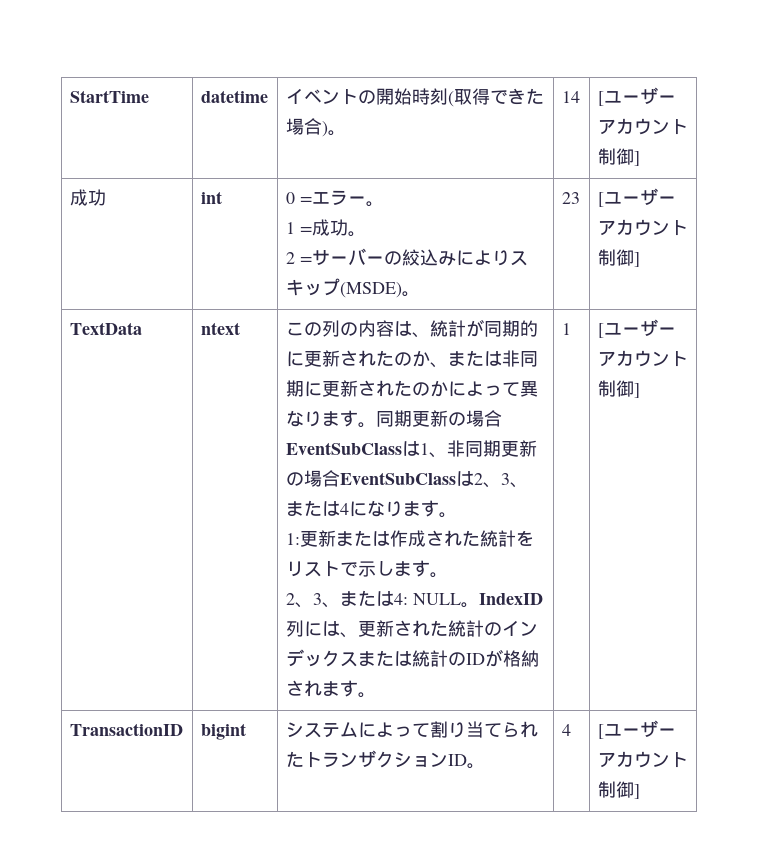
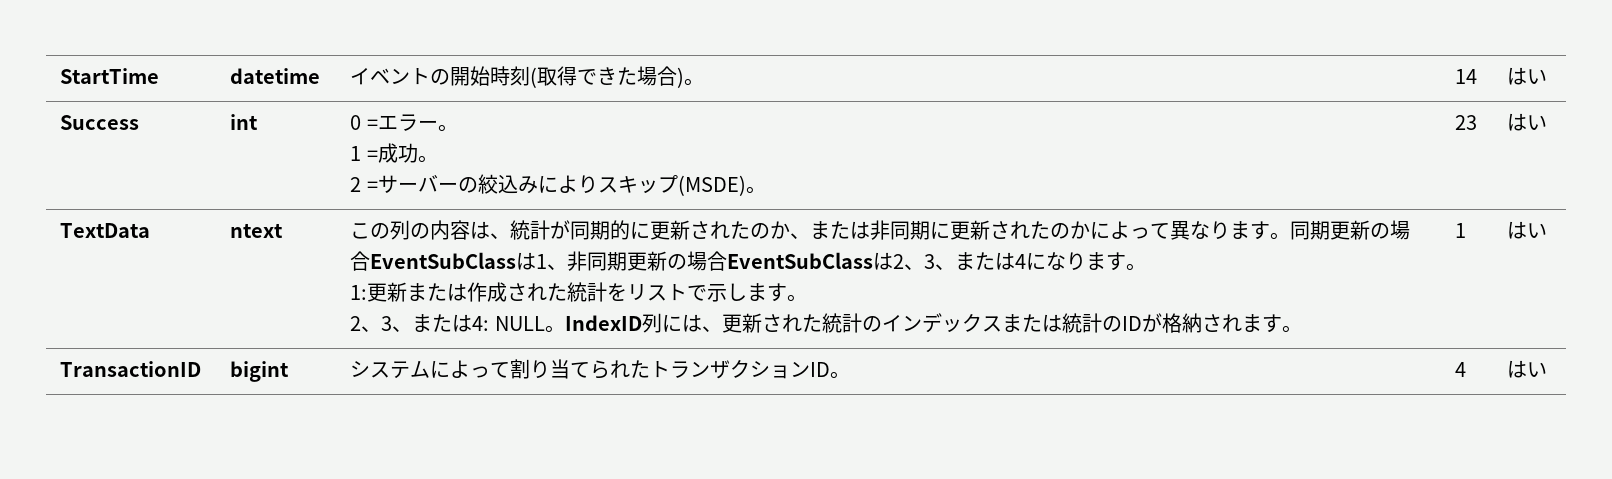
[597,87,676,106] [597,118,688,135] [597,148,640,166] [69,189,106,206] [ユーザーアカウント制御] // 成功 -> [1507,67,1548,85] [60,115,140,130] はい // Success
[597,188,676,207] [597,219,688,236] [597,249,640,267] [ユーザーアカウント制御] -> [1507,113,1548,131] はい
[597,319,676,338] [597,350,688,367] [597,380,640,398] [ユーザーアカウント制御] -> [1507,221,1548,239] はい
[597,720,676,739] [597,751,688,768] [597,781,640,799] [ユーザーアカウント制御] -> [1507,360,1548,378] はい

